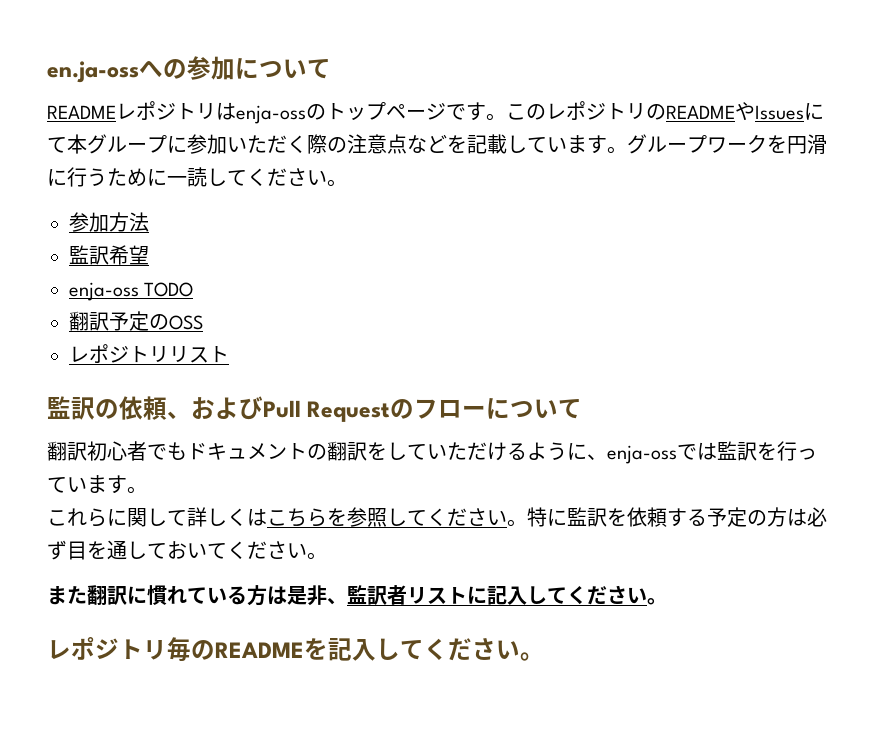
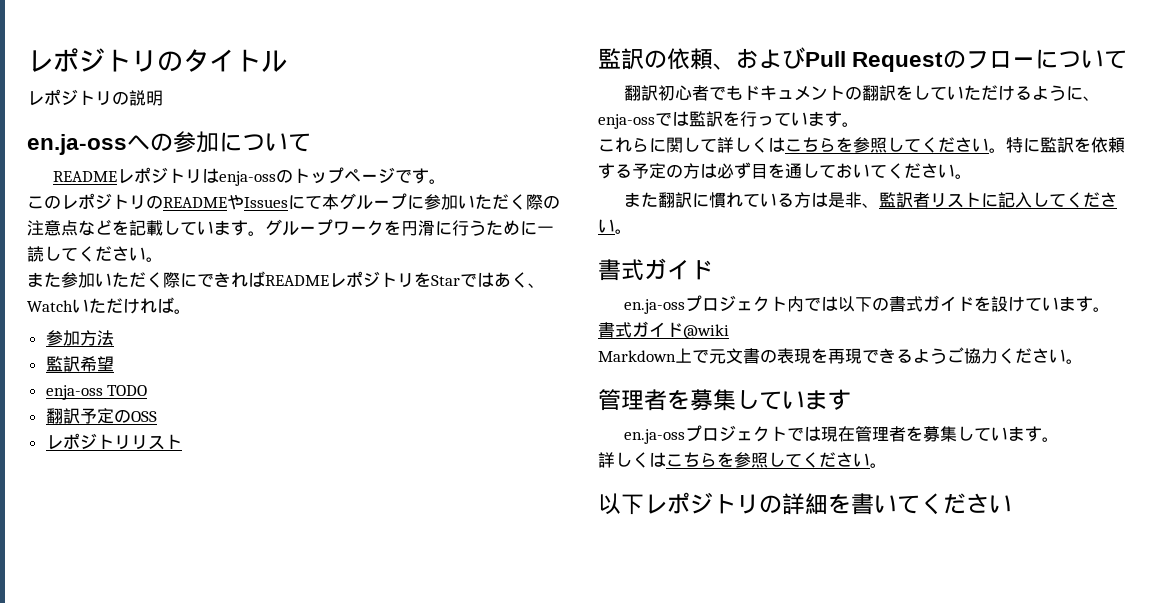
(47, 72) none -> [27,48,287,72] [27,89,163,106] レポジトリのタイトル // レポジトリの説明 //
(506, 117) none -> (446, 181) //
(347, 183) none -> [27,271,545,288] [27,297,191,314] // また参加いただく際にできればREADMEレポジトリをStarではあく、Watchいただければ。
[47,637,544,662] レポジトリ毎のREADMEを記入してください。 -> [598,258,713,281] [623,295,1110,314] [598,321,729,339] [598,347,1083,364] [598,389,851,411] [623,425,1059,444] [598,452,887,468] [598,492,1012,515] 書式ガイド // en.ja-ossプロジェクト内では以下の書式ガイドを設けています。 // 書式ガイド@wiki // Markdown上で元文書の表現を再現できるようご協力ください。 // 管理者を募集しています // en.ja-ossプロジェクトでは現在管理者を募集しています。 // 詳しくはこちらを参照してください。 // 以下レポジトリの詳細を書いてください

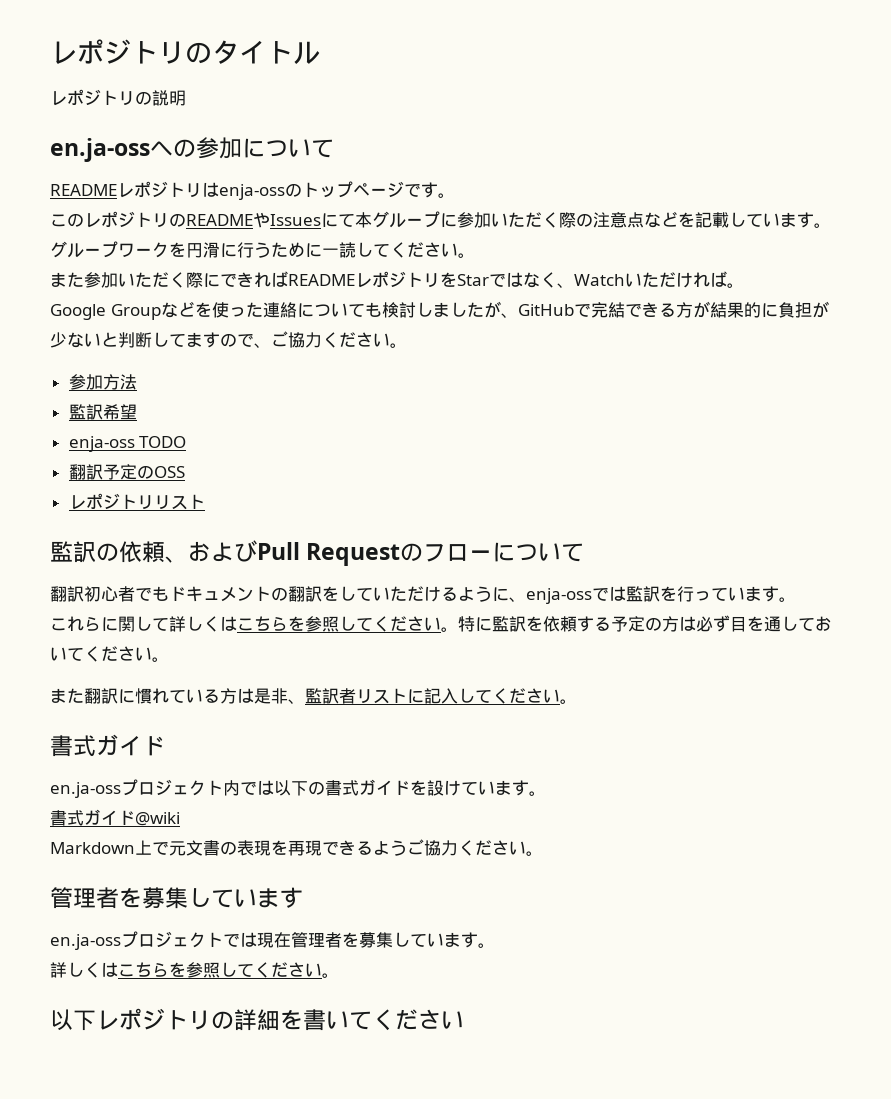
[494,272,511,288] あ -> [523,272,540,288] な
(191, 311) none -> [50,301,829,320] [50,331,407,348] // Google Groupなどを使った連絡についても検討しましたが、GitHubで完結できる方が結果的に負担が少ないと判断してますので、ご協力ください。

